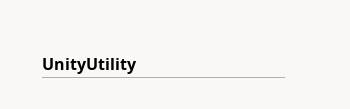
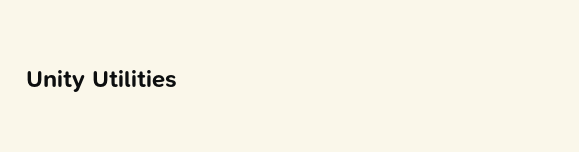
[42,58,137,74] UnityUtility -> [26,70,177,92] Unity Utilities

